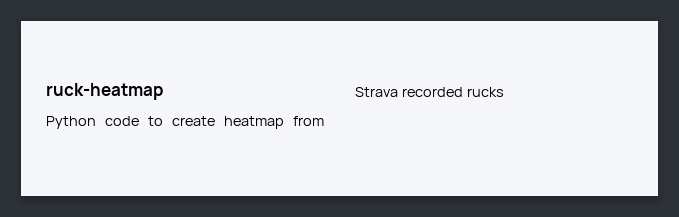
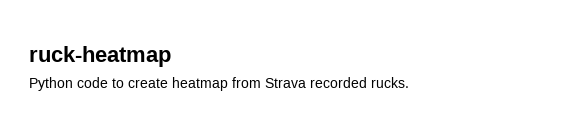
[466,87,504,97] rucks -> [371,77,409,88] rucks.

